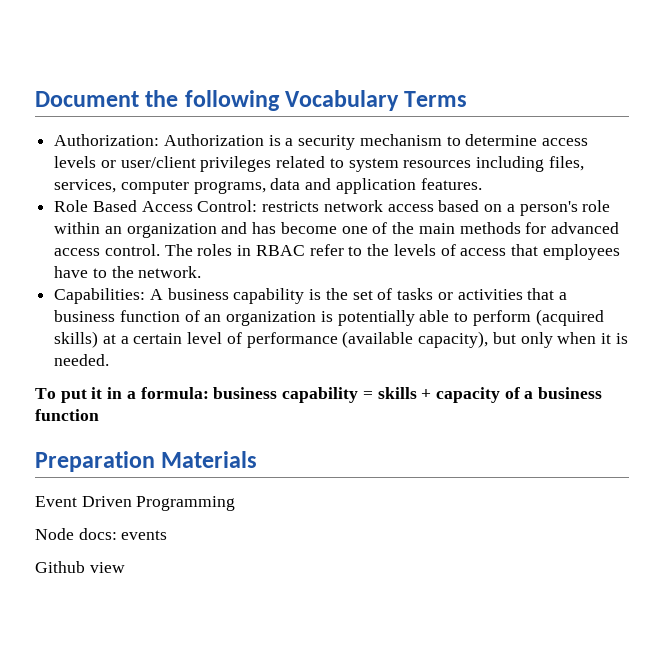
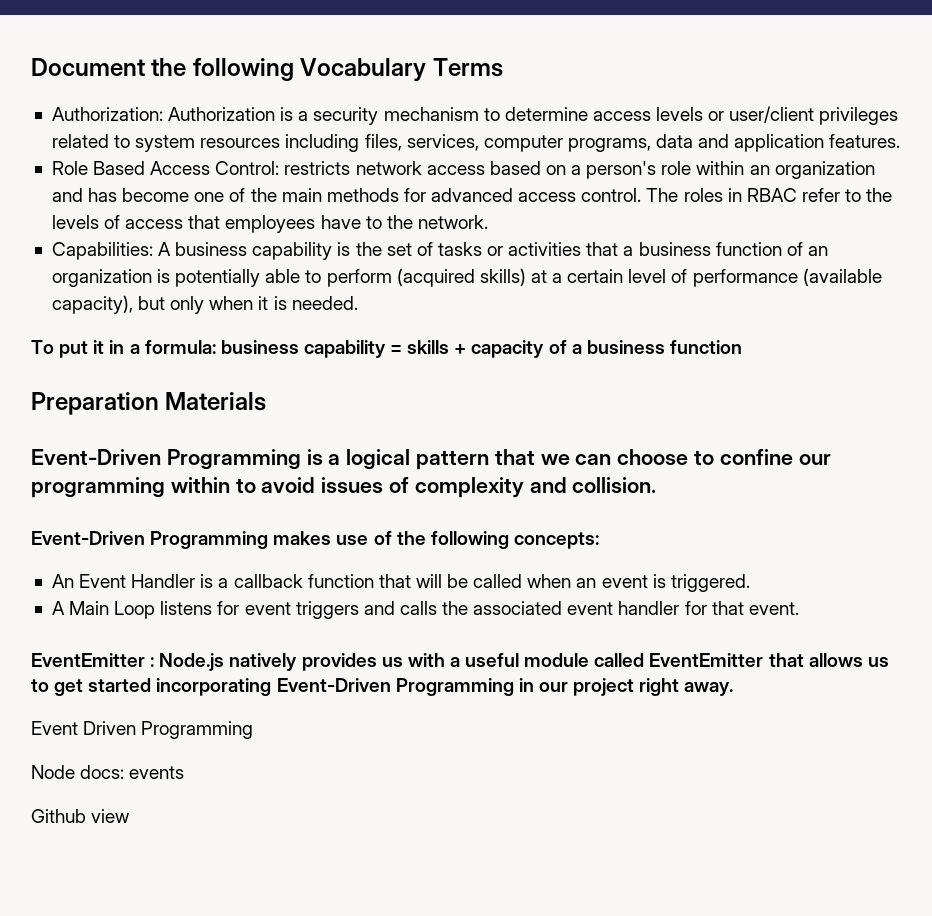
(258, 459) none -> [31,449,831,470] [31,477,657,498] [31,531,599,549] [51,574,750,592] [51,601,799,619] [31,653,889,671] [31,678,734,696] // Event-Driven Programming is a logical pattern that we can choose to confine our programming within to avoid issues of complexity and collision. // Event-Driven Programming makes use of the following concepts: // An Event Handler is a callback function that will be called when an event is triggered. // A Main Loop listens for event triggers and calls the associated event handler for that event. // EventEmitter : Node.js natively provides us with a useful module called EventEmitter that allows us to get started incorporating Event-Driven Programming in our project right away.

